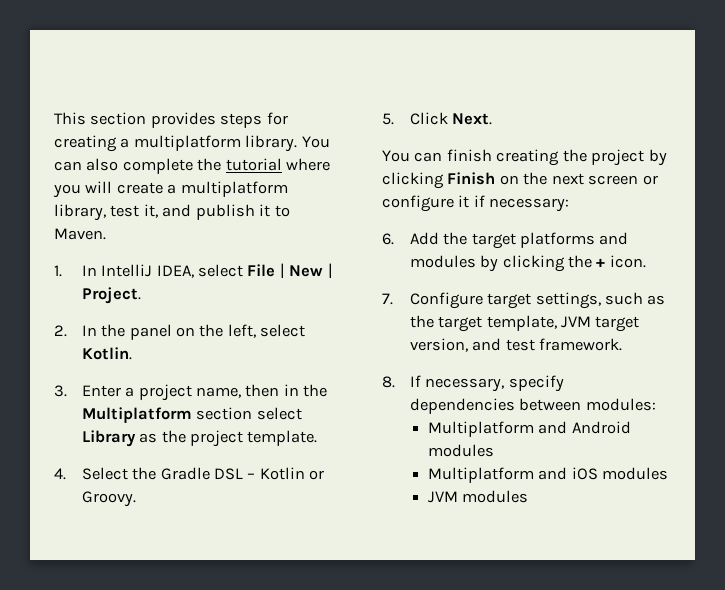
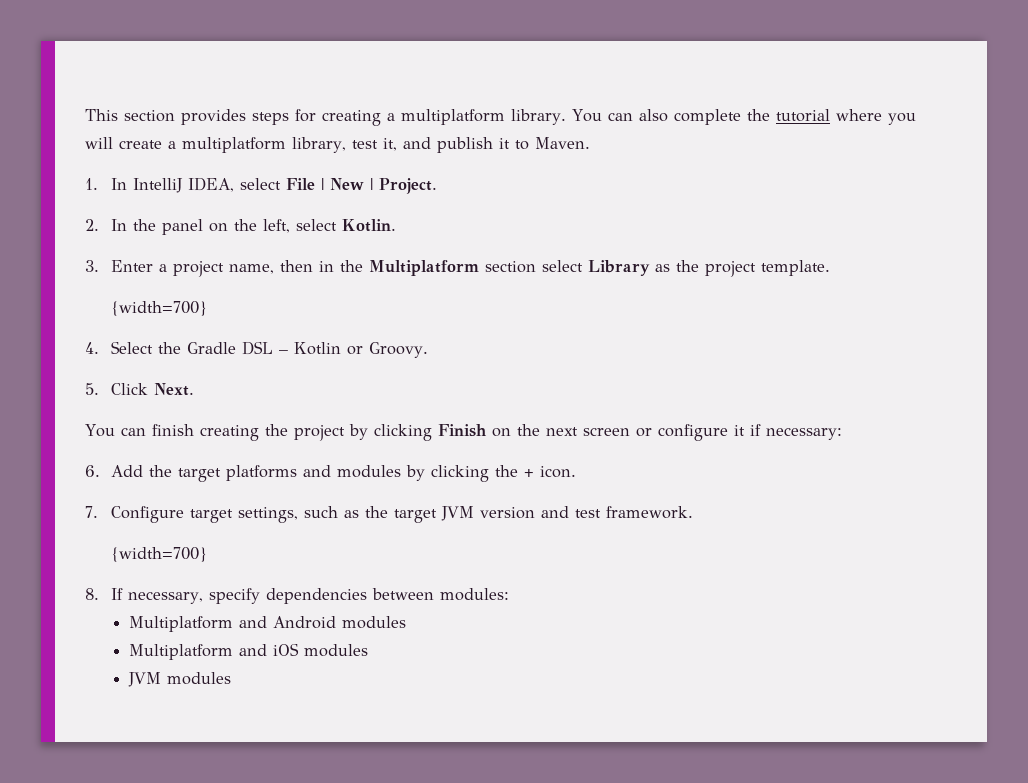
(318, 438) none -> [111,301,208,316] // {width=700}
[486,315,640,332] [409,338,468,352] template, JVM target version, -> [441,506,536,521] JVM version
(622, 344) none -> [111,547,208,562] // {width=700}

